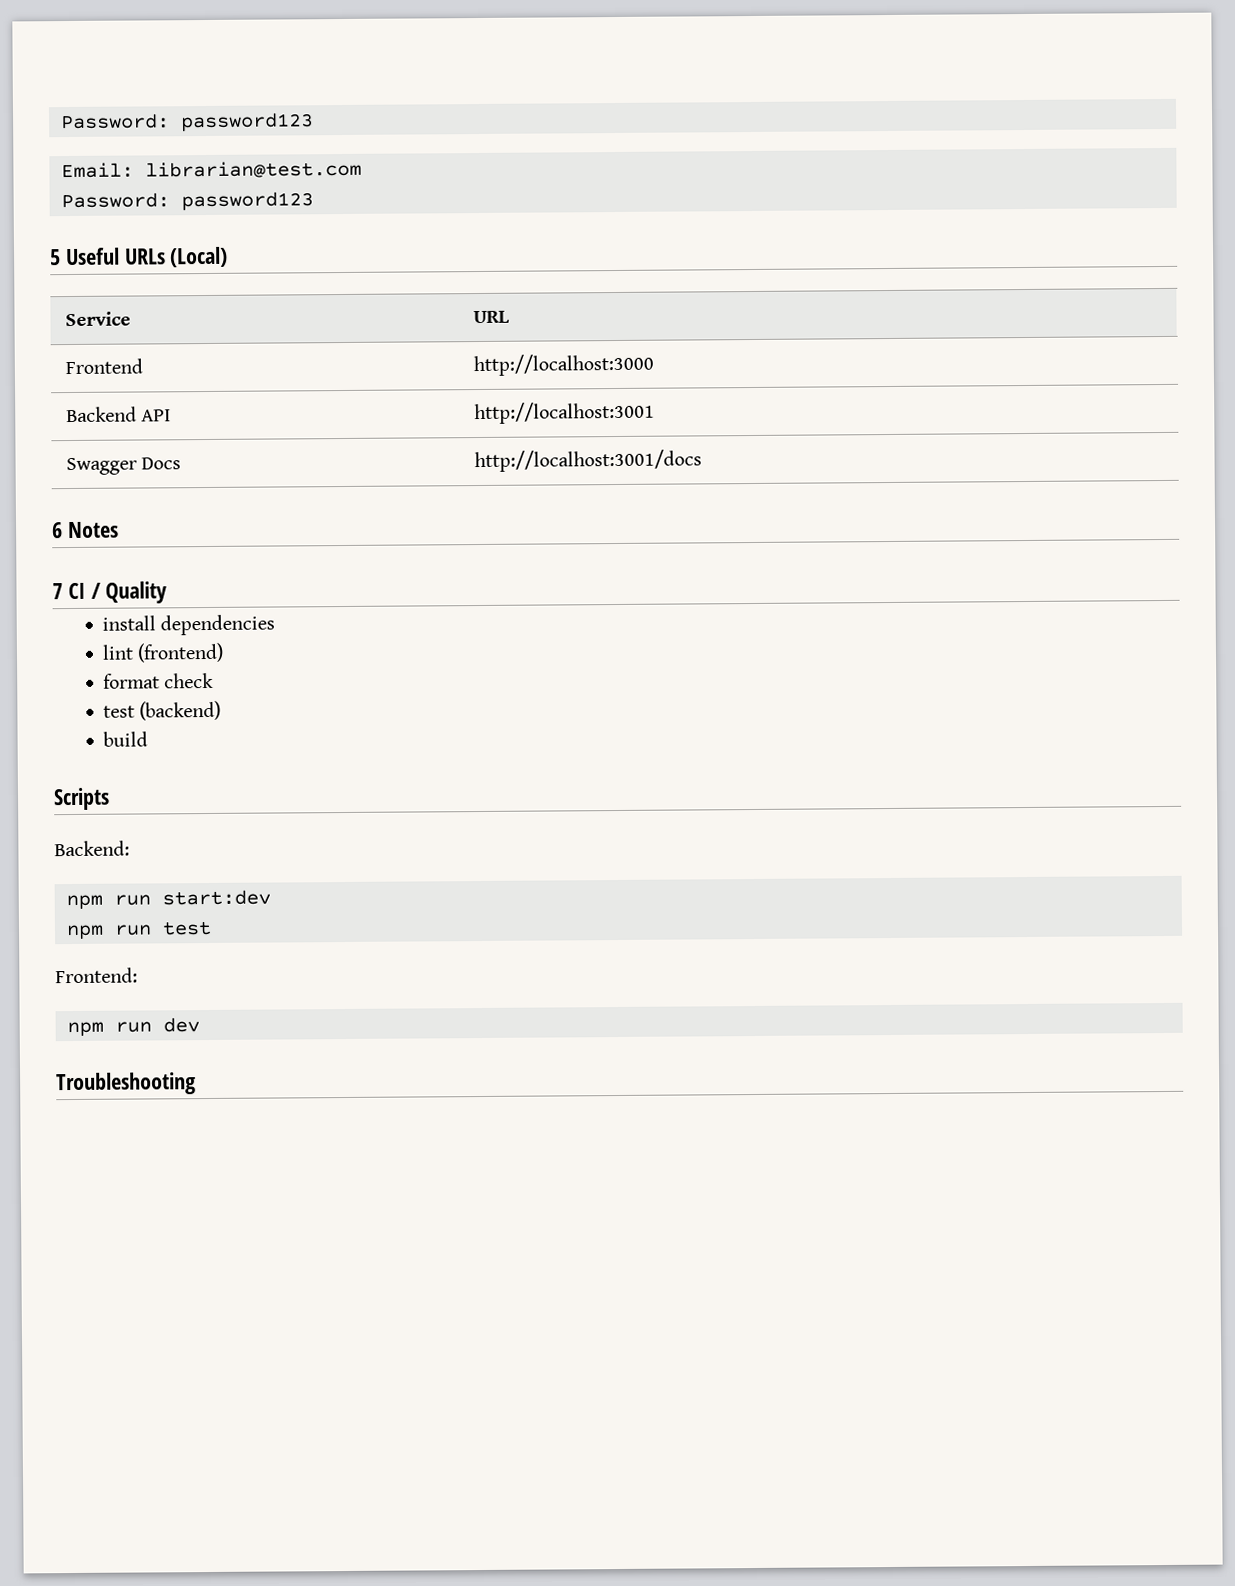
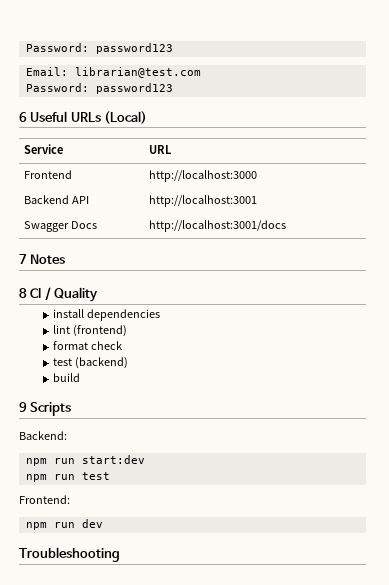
[49,249,61,266] 5 -> [19,112,27,122] 6
[51,522,63,539] 6 -> [19,254,27,264] 7
[52,583,63,600] 7 -> [19,288,27,298] 8
(149, 739) none -> [19,402,27,412] 9

